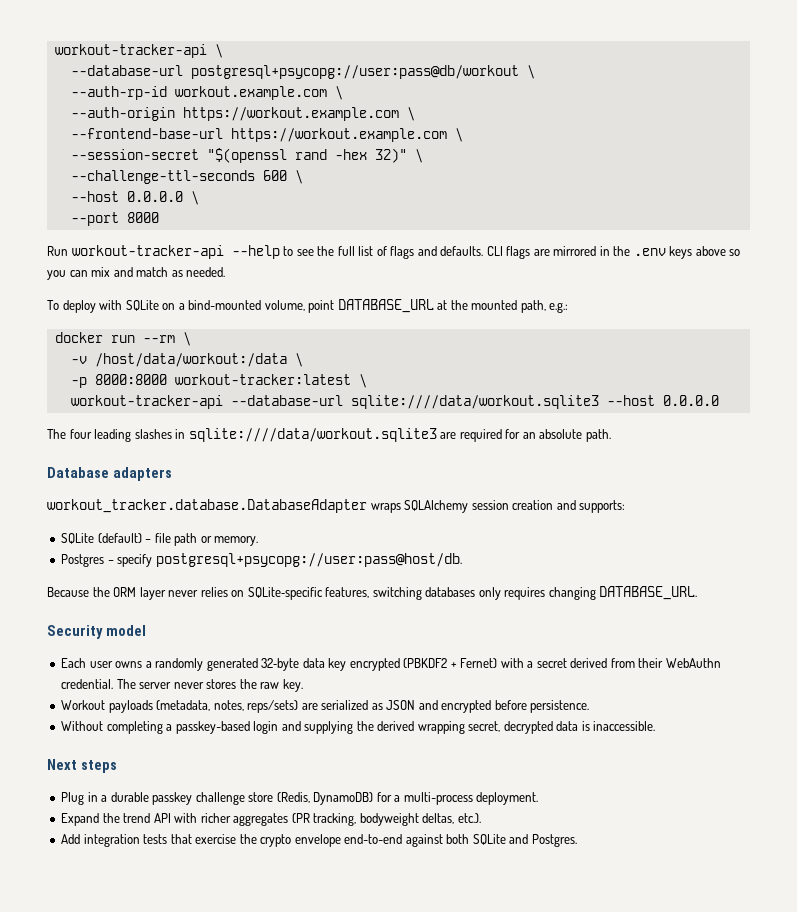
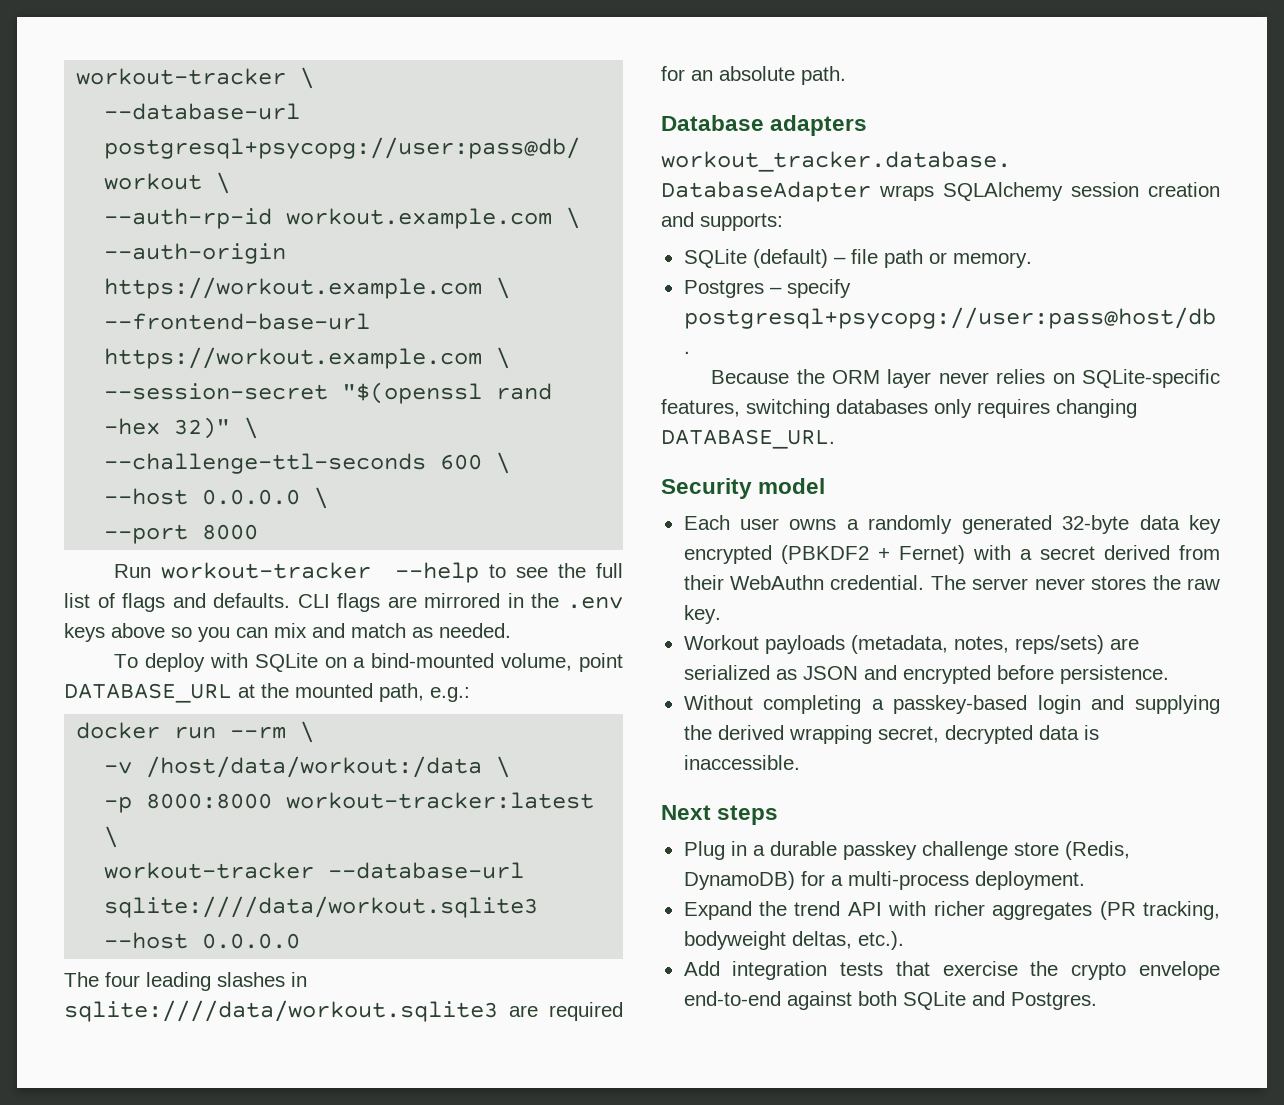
[54,44,207,58] workout-tracker-api -> [76,68,287,85] workout-tracker
[71,245,224,259] workout-tracker-api -> [161,562,372,579] workout-tracker
[70,395,223,409] workout-tracker-api -> [104,862,315,879] workout-tracker

